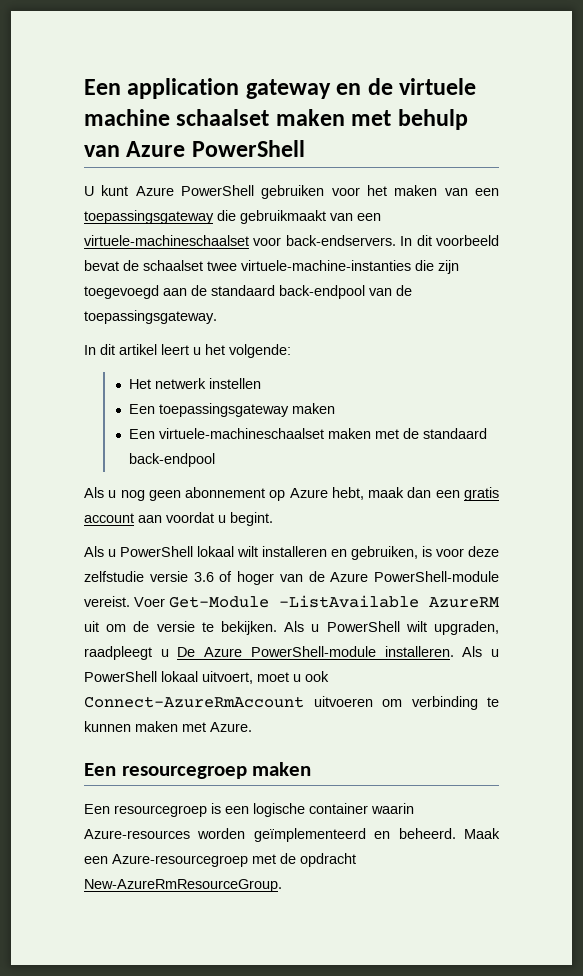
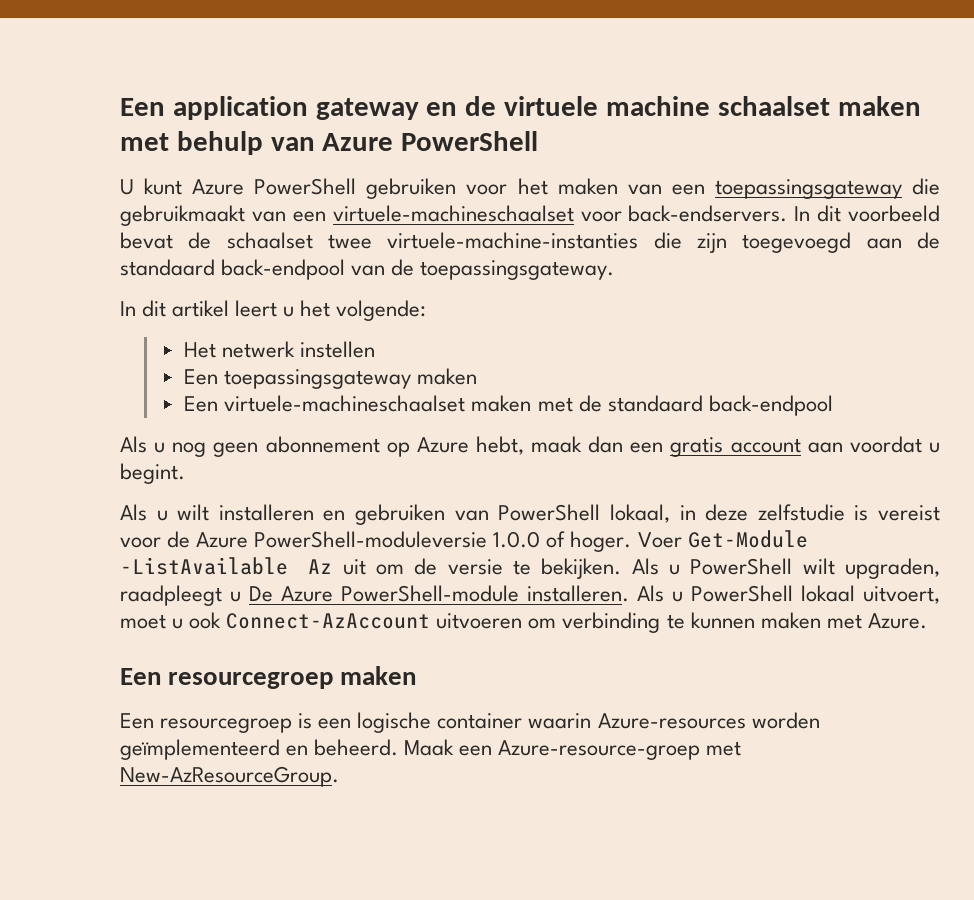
[120,546,234,557] PowerShell lokaal -> (168, 515) none
[351,546,499,560] [84,571,499,585] [84,596,130,607] gebruiken, is voor deze zelfstudie versie 3.6 of hoger van de Azure PowerShell-module vereist. -> [355,504,941,525] [120,531,632,552] gebruiken van PowerShell lokaal, in deze zelfstudie is vereist voor de Azure PowerShell-moduleversie 1.0.0 of hoger.
[429,597,499,608] AzureRM -> [308,559,333,574] Az
[84,696,304,708] Connect-AzureRmAccount -> [226,613,431,629] Connect-AzAccount
[112,853,356,867] [84,879,282,892] Azure-resourcegroep met de opdracht New-AzureRmResourceGroup. -> [498,740,742,760] [120,766,339,787] Azure-resource-groep met New-AzResourceGroup.

